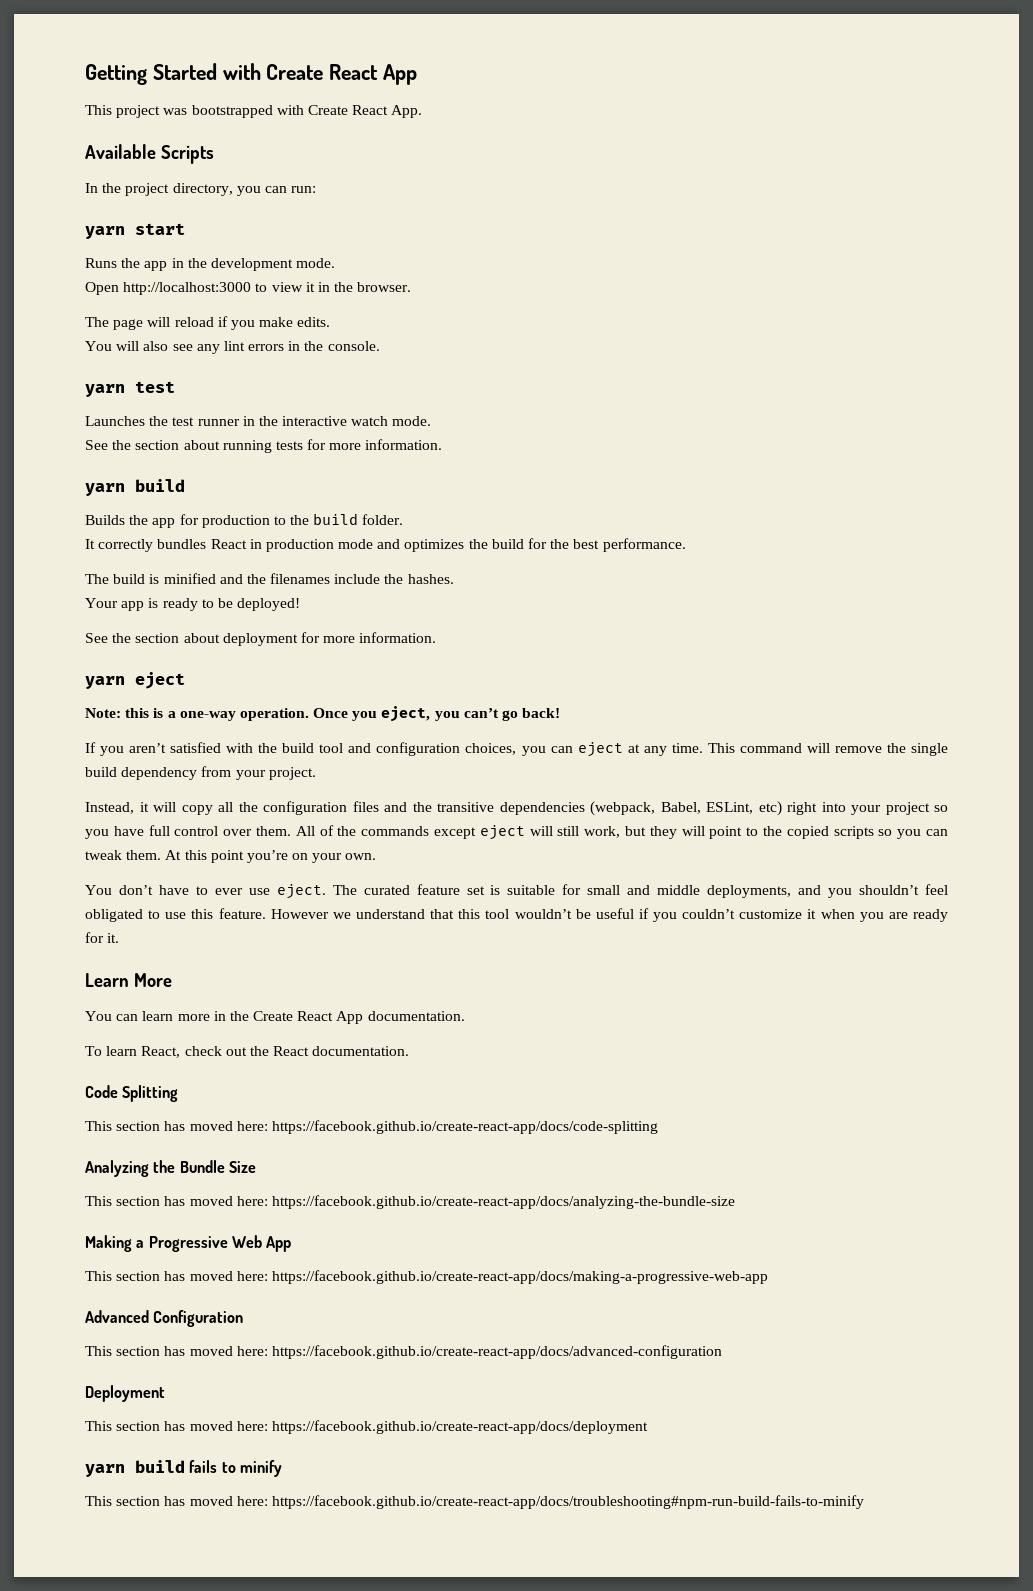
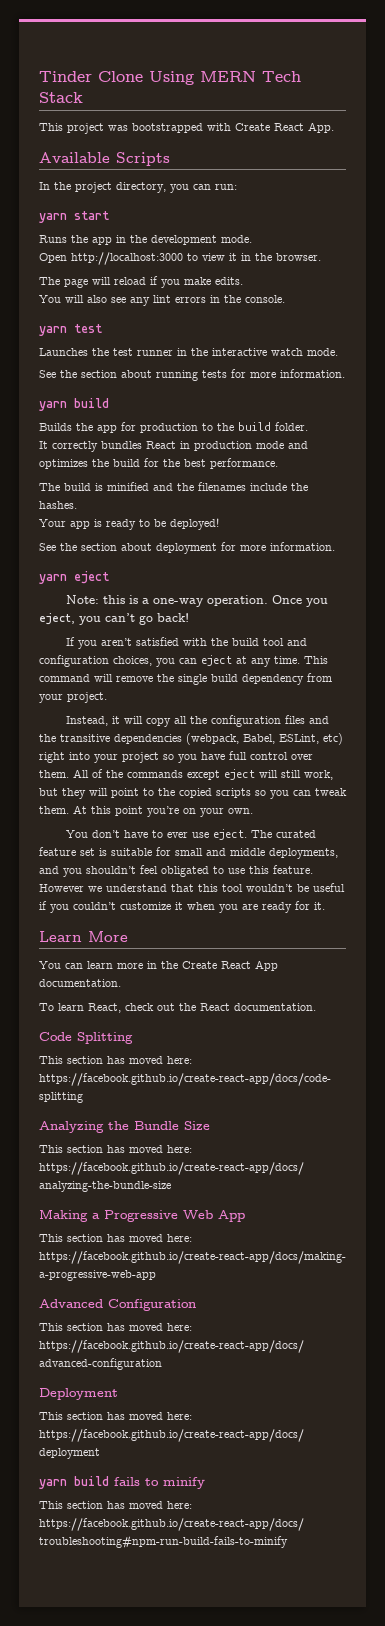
[85,63,418,85] Getting Started with Create React App -> [39,71,301,85] [39,92,83,103] Tinder Clone Using MERN Tech Stack

